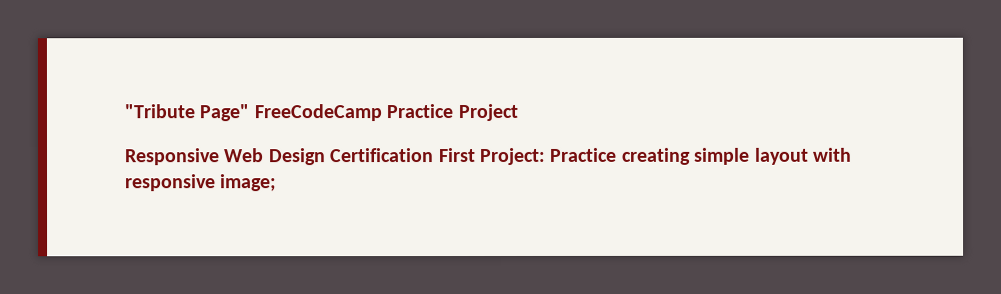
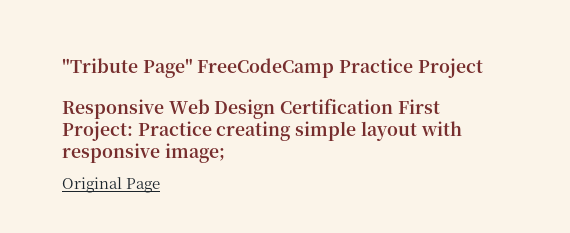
(278, 183) none -> [62,177,161,193] // Original Page

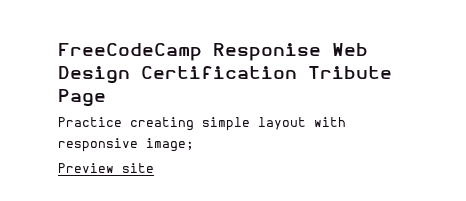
[62,58,483,78] [62,99,164,119] "Tribute Page" FreeCodeCamp Practice Project // Responsive -> [58,43,321,61] FreeCodeCamp Responise
[397,99,440,114] [62,121,133,141] First Project: -> [308,66,392,79] [58,89,106,107] Tribute Page //
[62,177,161,193] Original Page -> [58,163,154,173] Preview site

